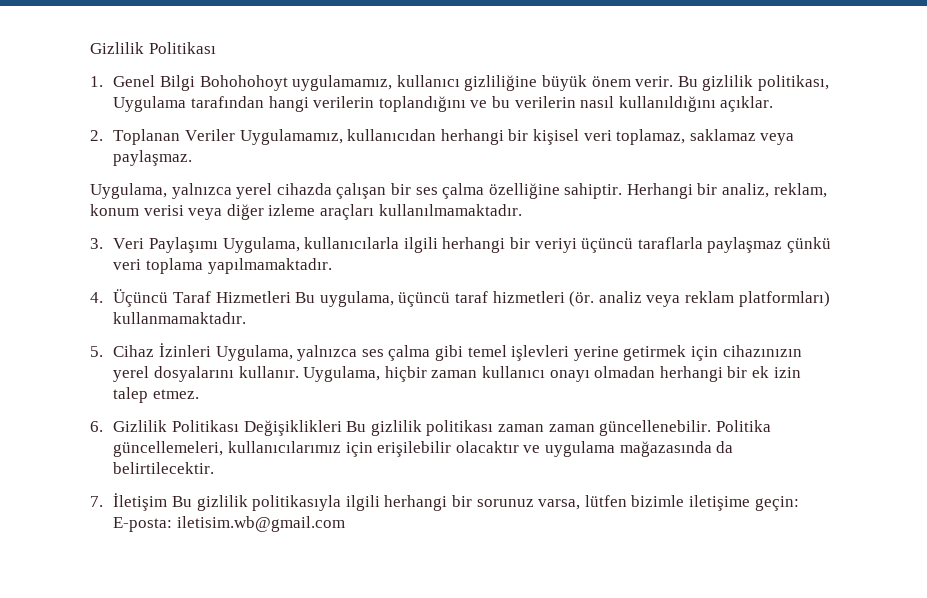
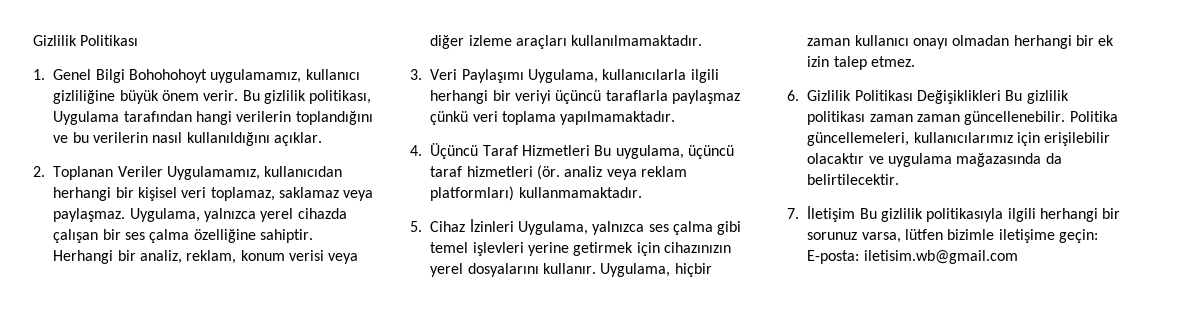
(193, 158) // -> (126, 215) none

